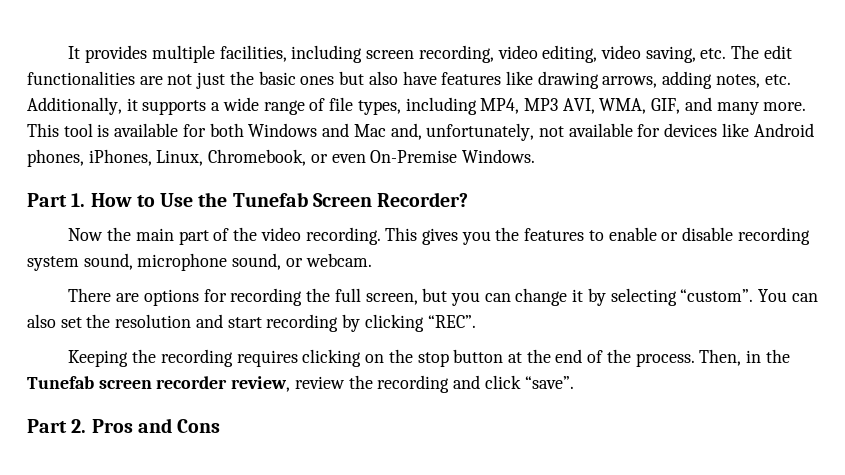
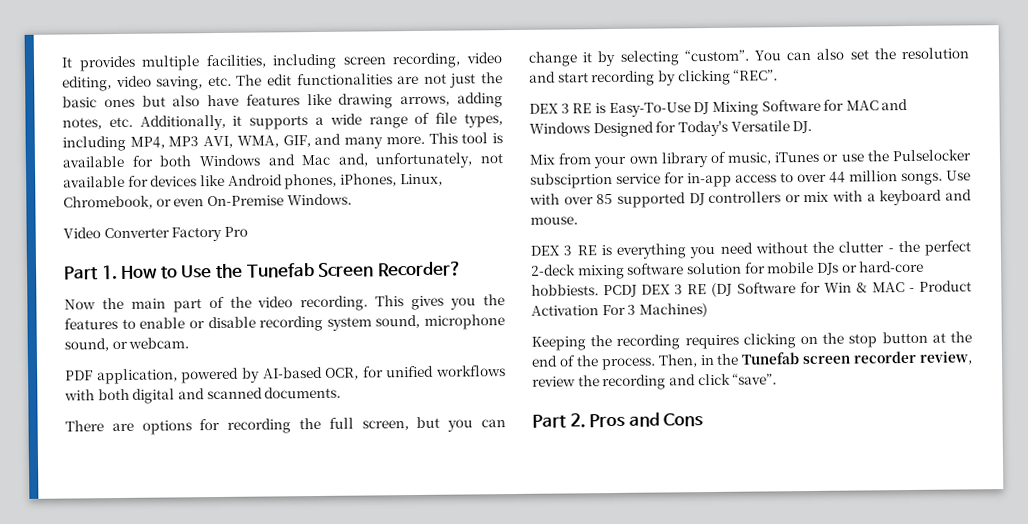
(536, 156) none -> [63,226,248,242] // Video Converter Factory Pro
(372, 260) none -> [65,365,506,385] [64,386,342,404] // PDF application, powered by AI-based OCR, for unified workflows with both digital and scanned documents.
(476, 321) none -> [529,98,909,118] [529,120,813,138] [529,149,971,169] [530,170,971,189] [529,189,972,208] [530,216,578,225] [530,240,971,259] [531,260,925,280] [531,280,972,298] [531,303,708,318] // DEX 3 RE is Easy-To-Use DJ Mixing Software for MAC and Windows Designed for Today's Versatile DJ. // Mix from your own library of music, iTunes or use the Pulselocker subsciprtion service for in-app access to over 44 million songs. Use with over 85 supported DJ controllers or mix with a keyboard and mouse. // DEX 3 RE is everything you need without the clutter - the perfect 2-deck mixing software solution for mobile DJs or hard-core hobbiests. PCDJ DEX 3 RE (DJ Software for Win & MAC - Product Activation For 3 Machines)

